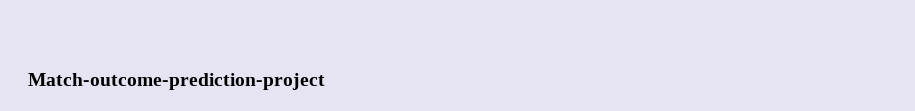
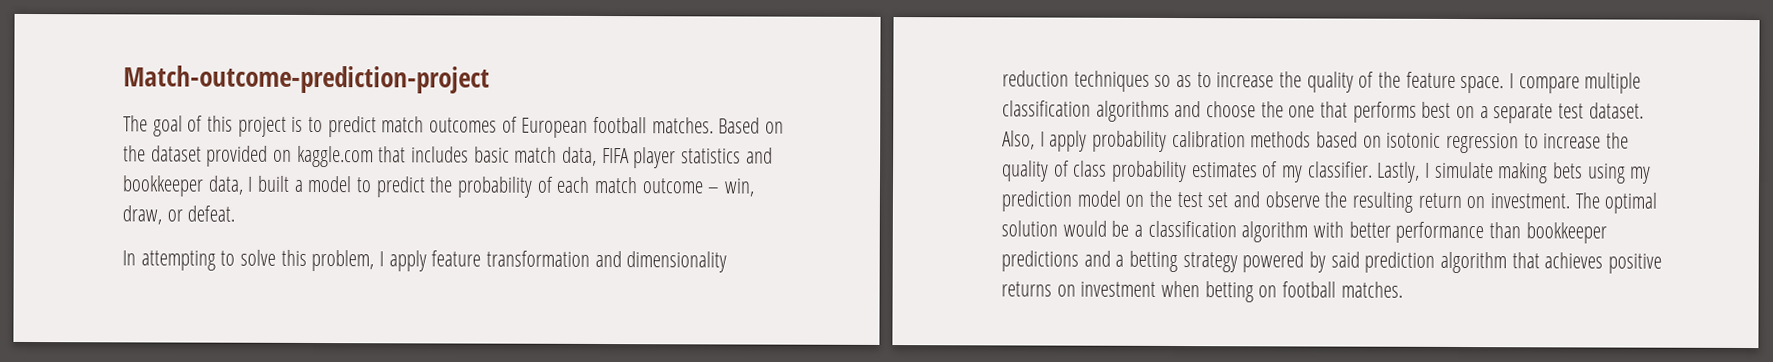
(325, 81) none -> [123,115,785,138] [123,145,773,169] [122,175,756,198] [122,205,236,225] [122,249,728,273] [1002,70,1642,94] [1002,100,1644,124] [1002,130,1630,154] [1001,160,1652,184] [1001,190,1658,214] [1001,220,1607,244] [1001,250,1663,274] [1001,280,1403,303] // The goal of this project is to predict match outcomes of European football matches. Based on the dataset provided on kaggle.com that includes basic match data, FIFA player statistics and bookkeeper data, I built a model to predict the probability of each match outcome – win, draw, or defeat. // In attempting to solve this problem, I apply feature transformation and dimensionality reduction techniques so as to increase the quality of the feature space. I compare multiple classification algorithms and choose the one that performs best on a separate test dataset. Also, I apply probability calibration methods based on isotonic regression to increase the quality of class probability estimates of my classifier. Lastly, I simulate making bets using my prediction model on the test set and observe the resulting return on investment. The optimal solution would be a classification algorithm with better performance than bookkeeper predictions and a betting strategy powered by said prediction algorithm that achieves positive returns on investment when betting on football matches.

